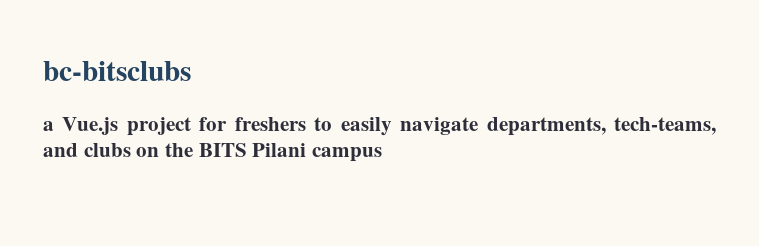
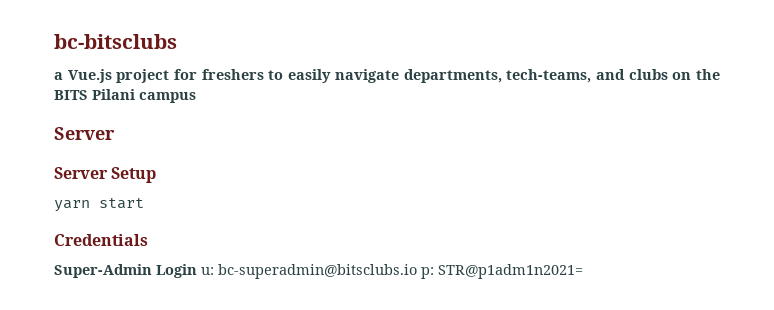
(383, 154) none -> [54,127,115,140] [54,167,157,183] [54,198,144,212] [54,234,148,246] [54,264,583,279] // Server // Server Setup // yarn start // Credentials // Super-Admin Login u: bc-superadmin@bitsclubs.io p: STR@p1adm1n2021=

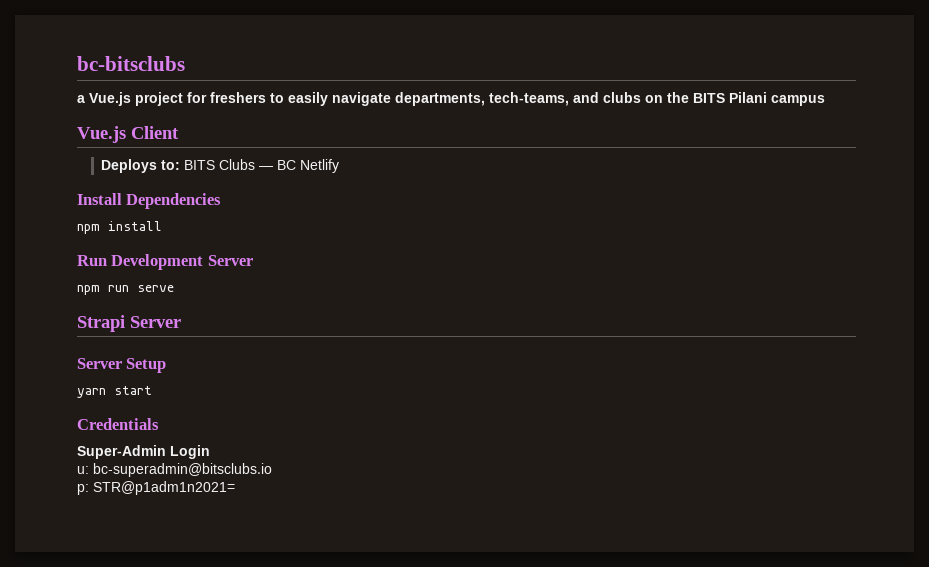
(196, 97) none -> [77,126,179,143] [101,159,340,173] [77,193,222,209] [77,221,162,234] [77,254,253,270] [77,285,174,295] [77,315,125,332] Vue.js Client // Deploys to: BITS Clubs — BC Netlify // Install Dependencies // npm install // Run Development Server // npm run serve // Strapi
(197, 271) none -> (210, 452) //
(417, 271) none -> (272, 470) //

